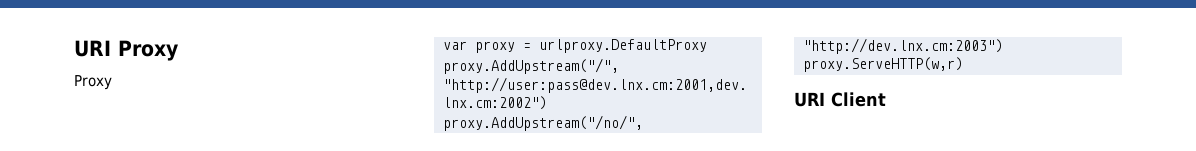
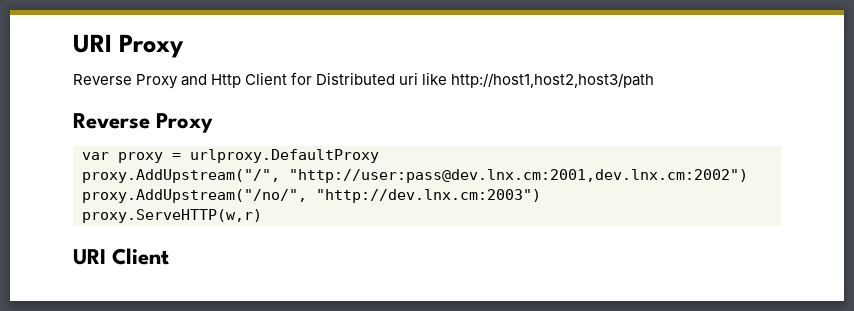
(178, 50) none -> [73,72,655,89] [73,113,150,129] Reverse Proxy and Http Client for Distributed uri like http://host1,host2,host3/path // Reverse

